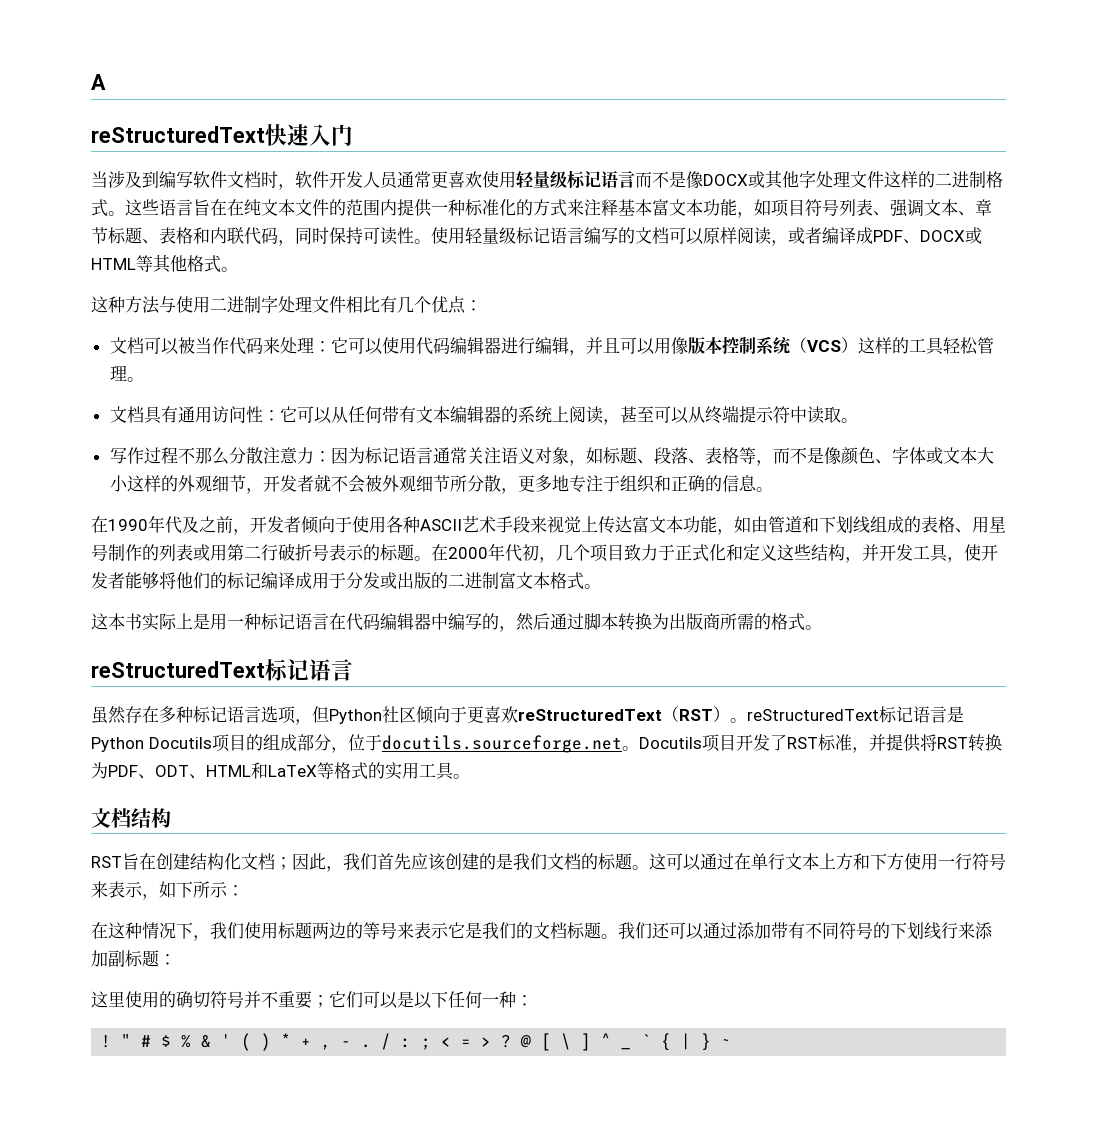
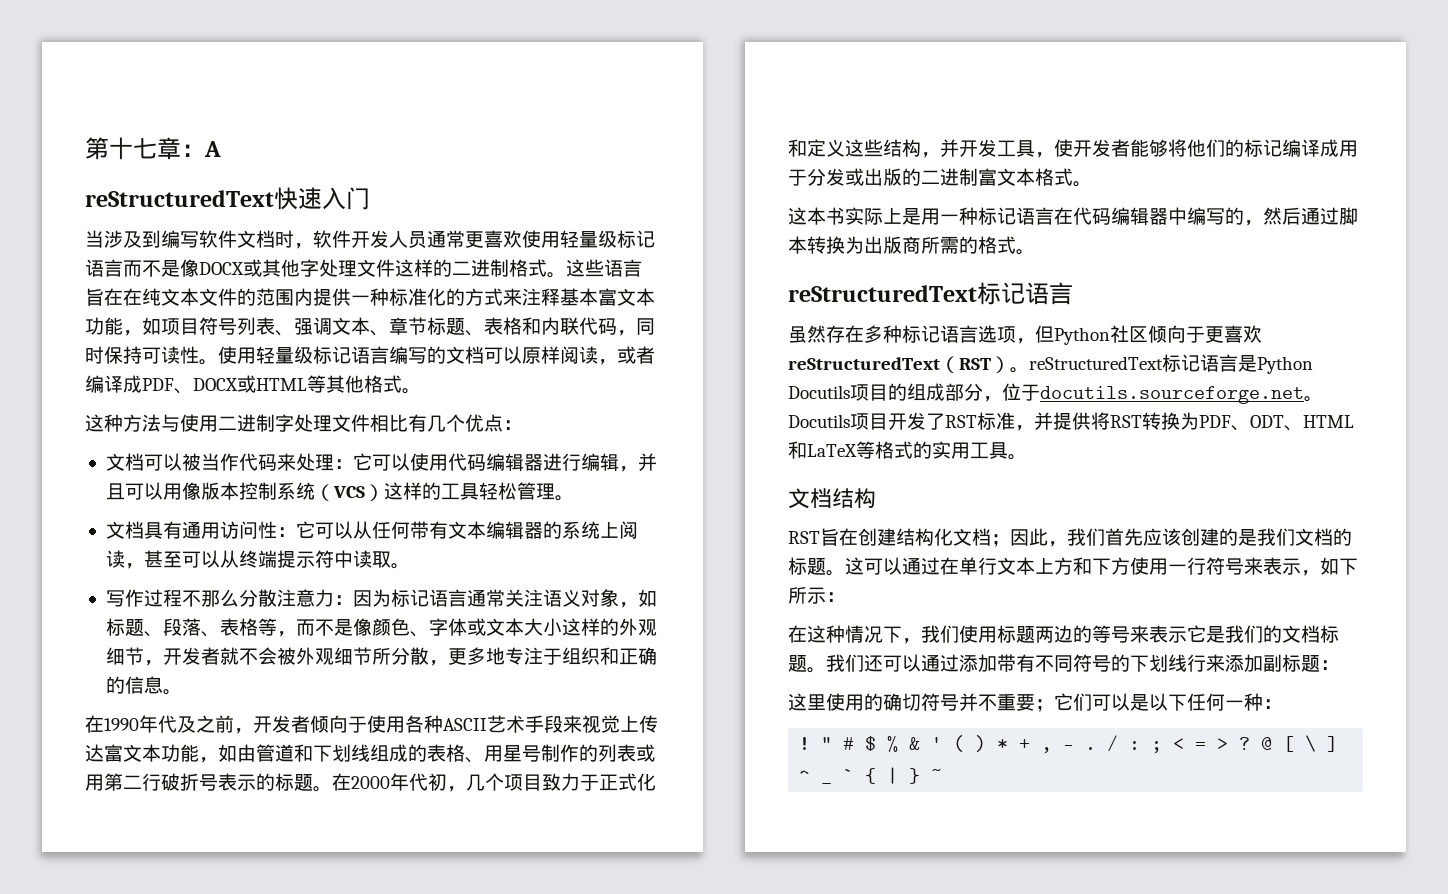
(91, 82) none -> [85,137,205,160] 第十七章：

